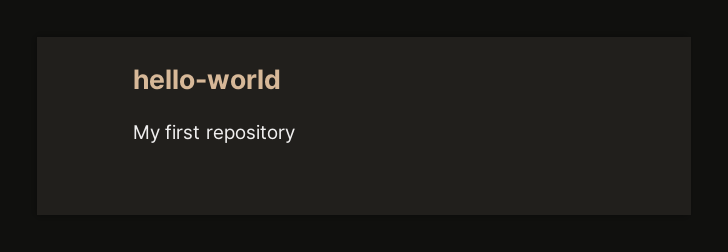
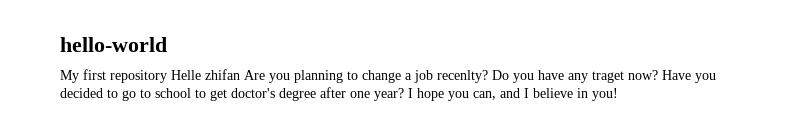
(295, 133) none -> [171,69,716,83] [60,87,618,101] Helle zhifan Are you planning to change a job recenlty? Do you have any traget now? Have you decided to go to school to get doctor's degree after one year? I hope you can, and I believe in you!

